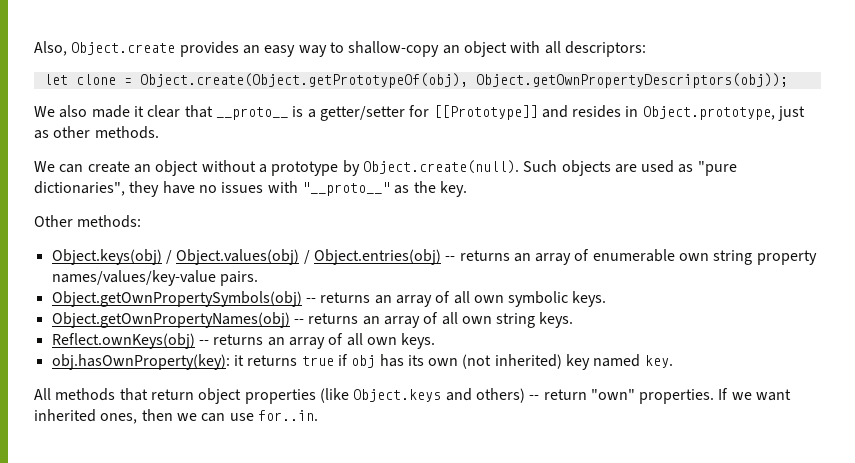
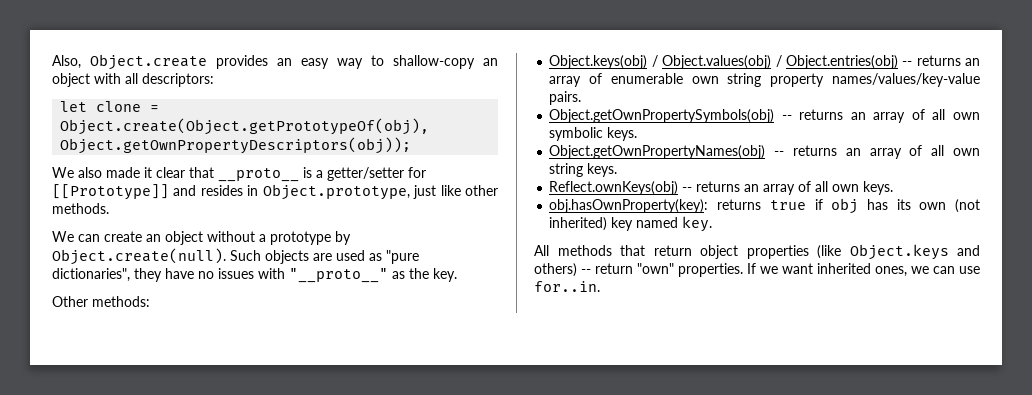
[34,130,49,139] as -> [440,185,461,196] like
[233,355,244,366] it -> (709, 206) none
[141,409,173,421] then -> (907, 271) none

